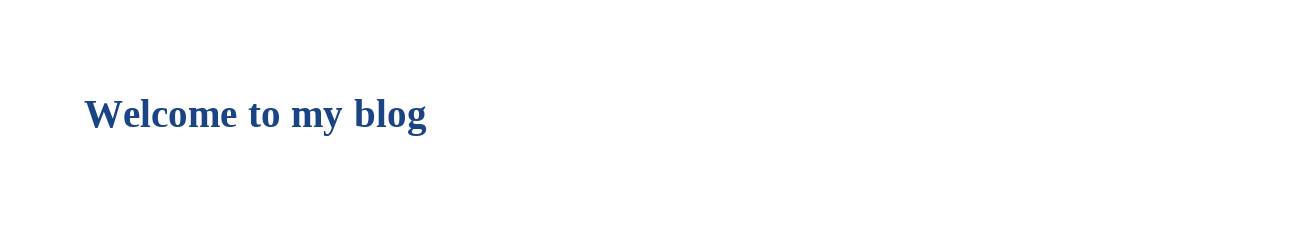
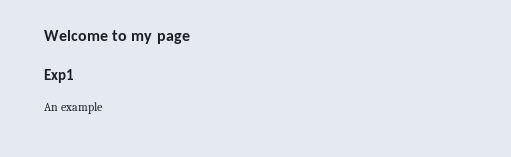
[353,99,427,136] blog -> [156,33,190,44] [44,69,74,83] [44,102,104,114] page // Exp1 // An example

